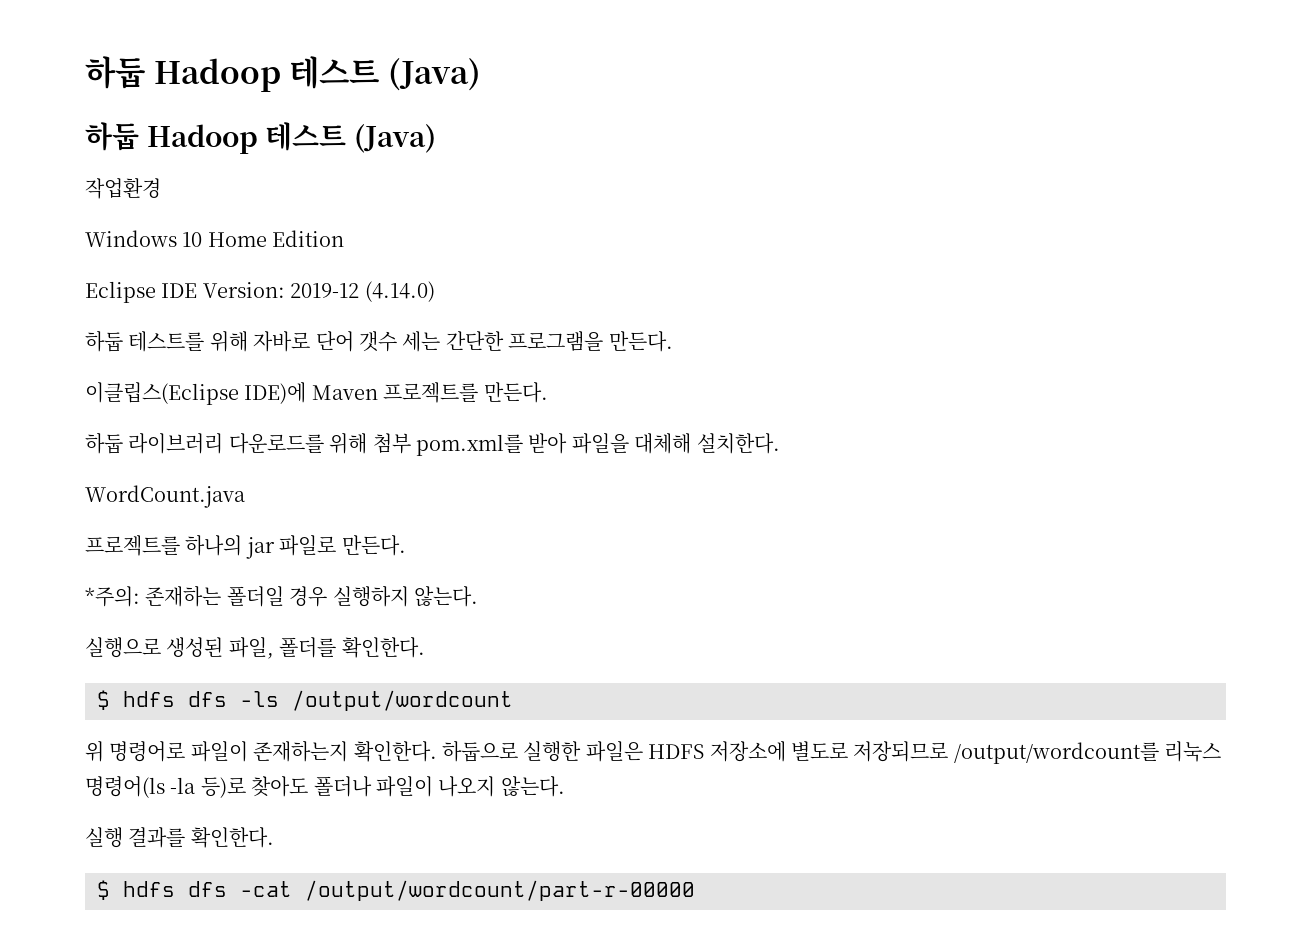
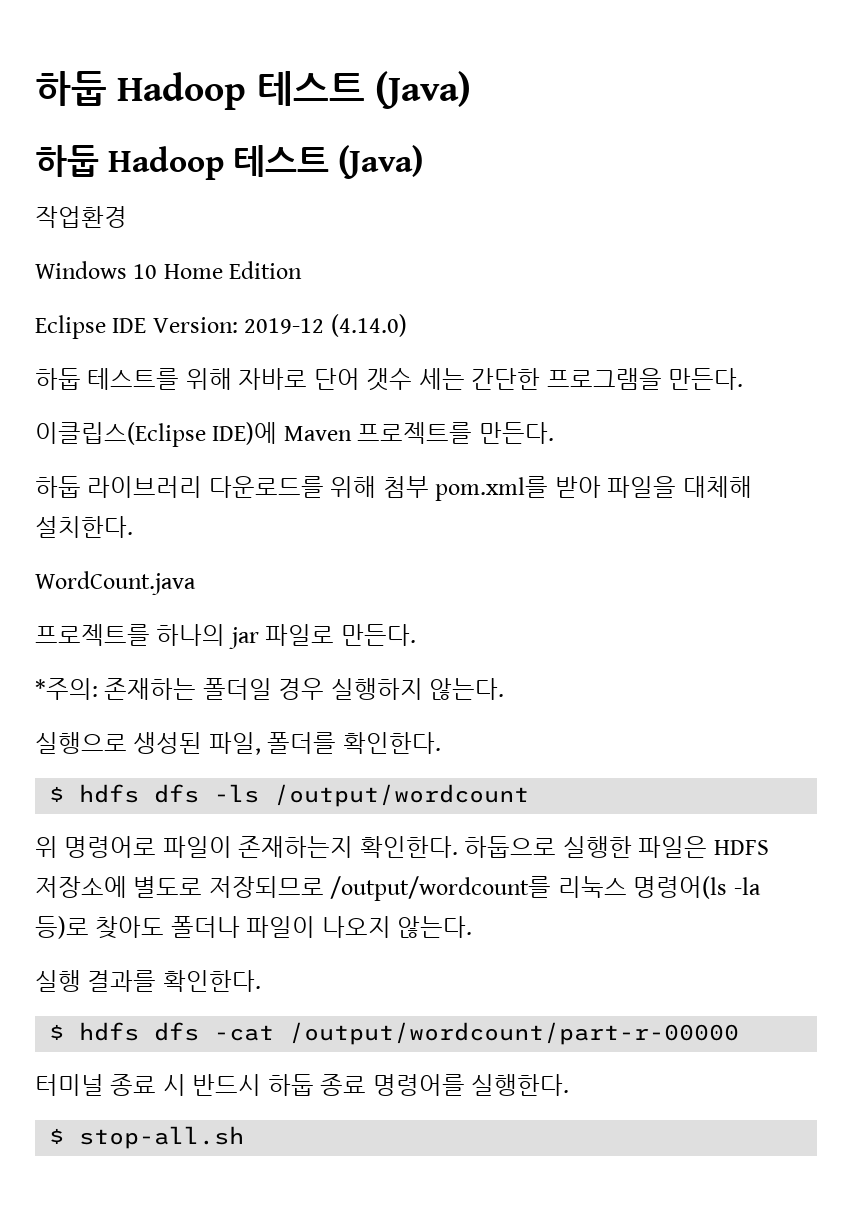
(695, 890) none -> [35,1074,570,1096] [49,1126,245,1149] // 터미널 종료 시 반드시 하둡 종료 명령어를 실행한다. // $ stop-all.sh

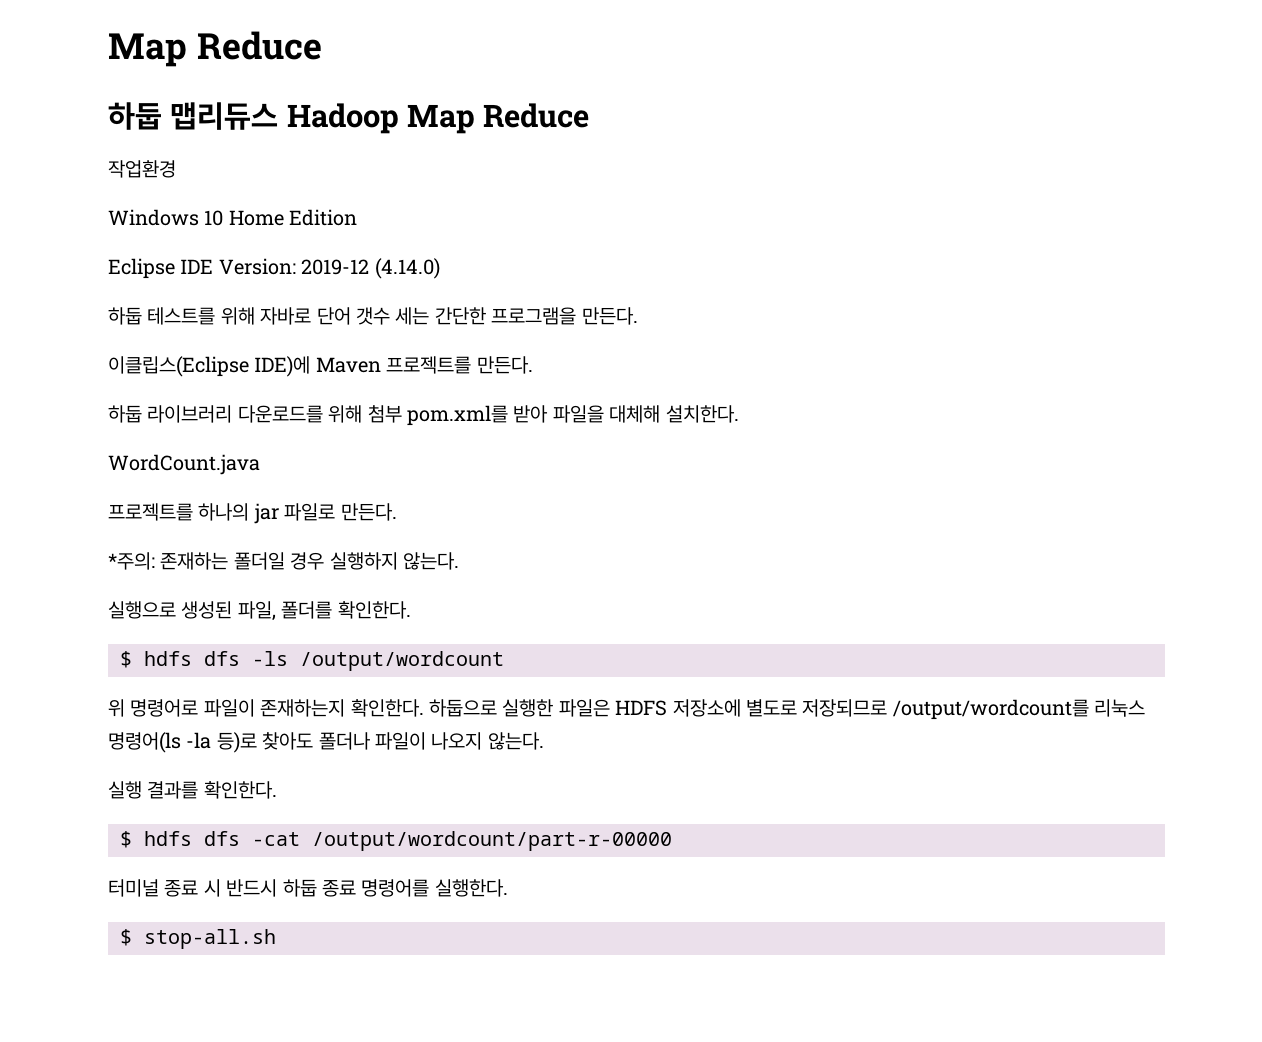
[35,71,471,110] [35,145,424,180] 하둡 Hadoop 테스트 (Java) // 하둡 Hadoop 테스트 (Java) -> [108,31,322,67] [108,102,590,134] Map Reduce // 하둡 맵리듀스 Hadoop Map Reduce

